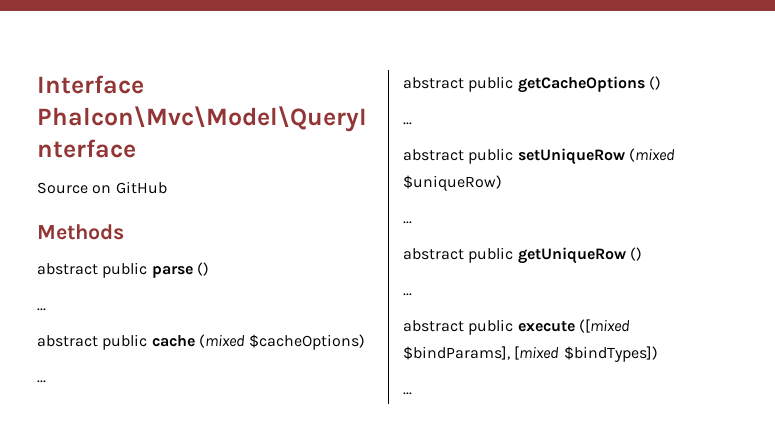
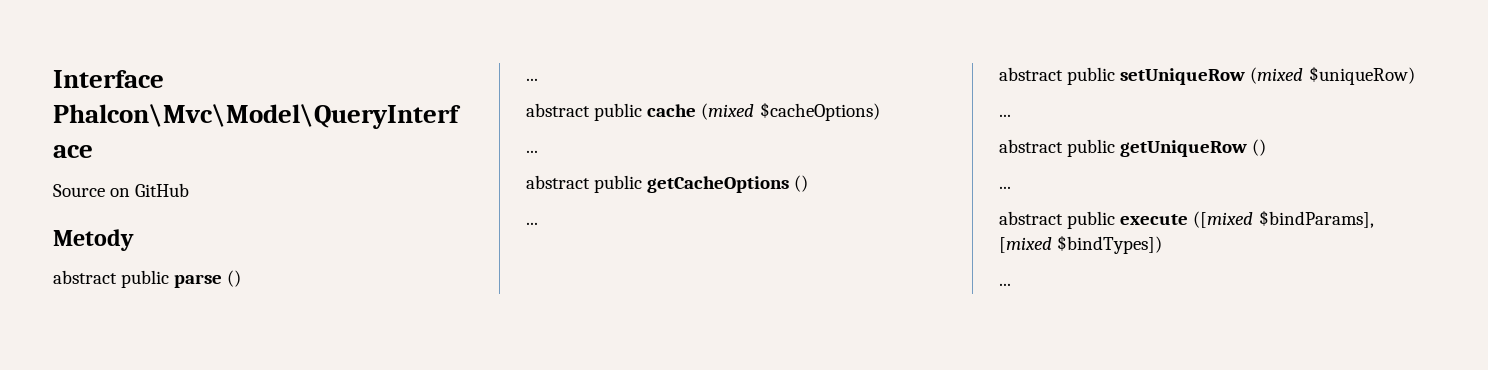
[37,224,124,240] Methods -> [53,229,134,251] Metody

